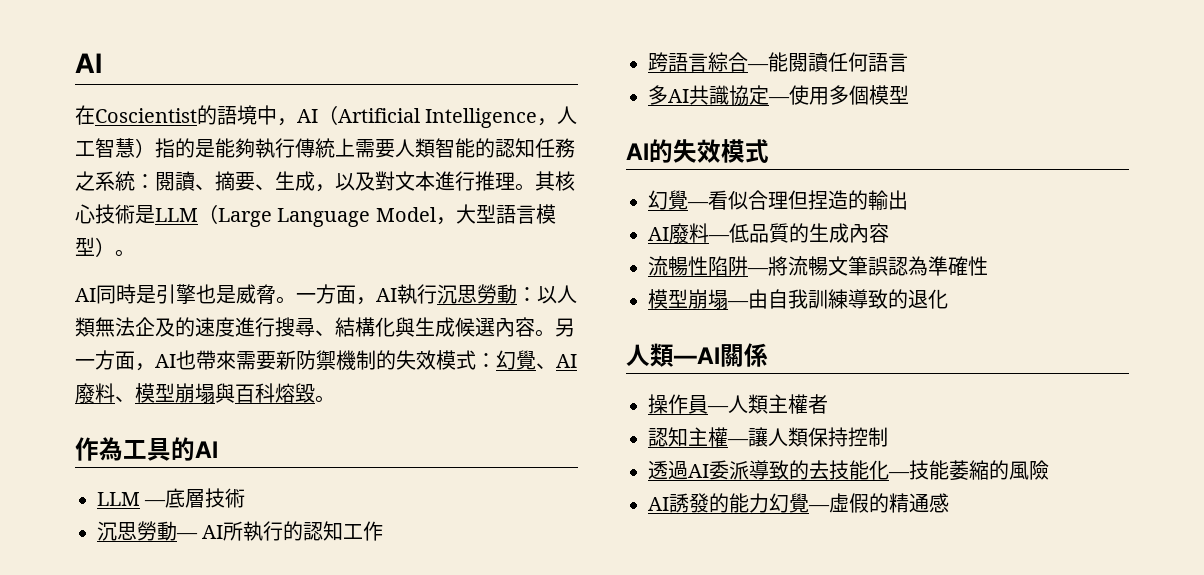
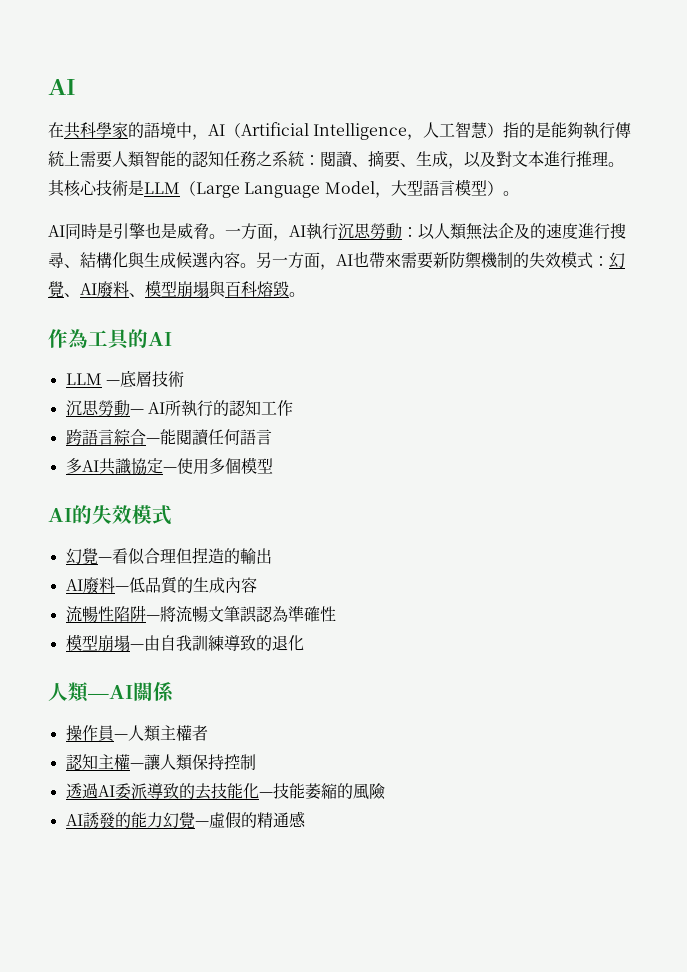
[95,108,197,123] Coscientist -> [64,122,128,139] 共科學家

